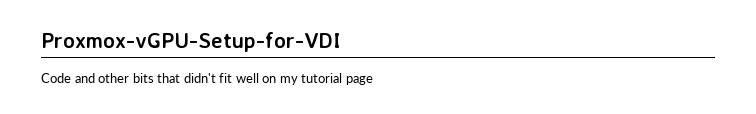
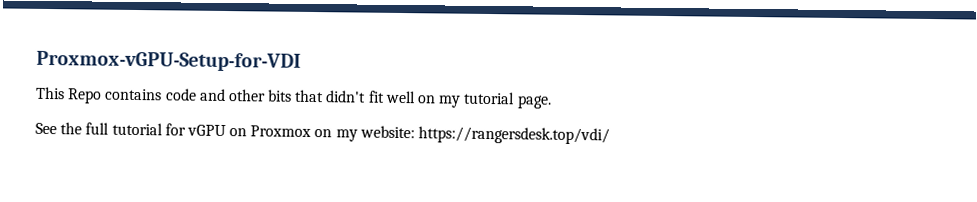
[41,73,71,83] Code -> [35,86,197,104] This Repo contains code
[345,76,373,85] page -> [516,95,552,109] [35,122,611,145] page. // See the full tutorial for vGPU on Proxmox on my website: https://rangersdesk.top/vdi/

